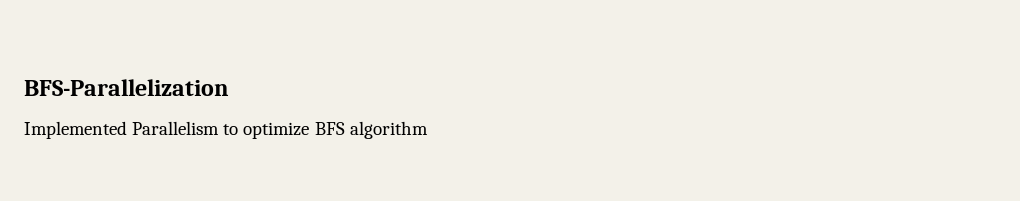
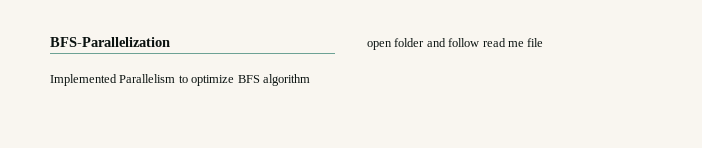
(428, 130) none -> [367,38,544,50] open folder and follow read me file

